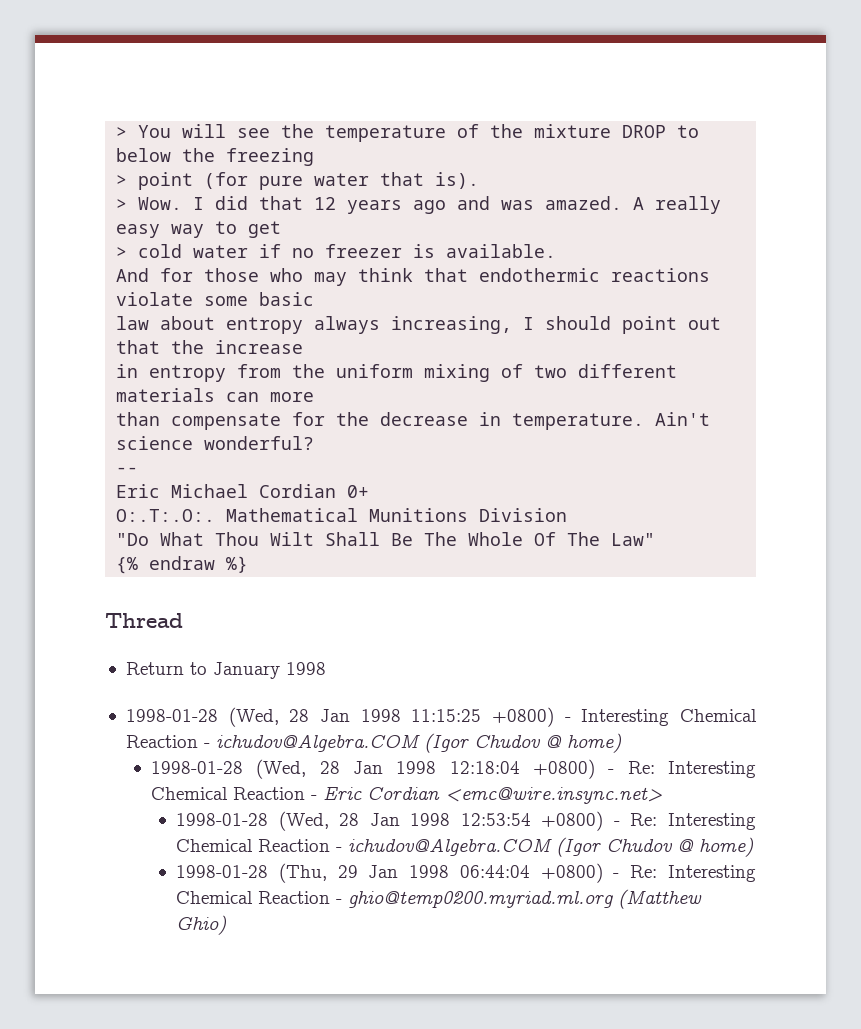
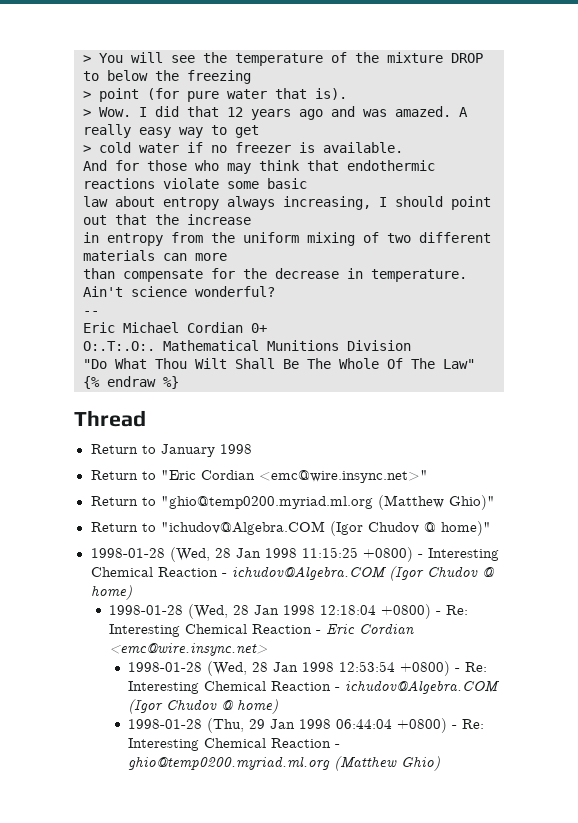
(326, 668) none -> [90,470,428,483] [90,495,495,510] [90,521,491,536] // Return to "Eric Cordian <emc@wire.insync.net>" // Return to "ghio@temp0200.myriad.ml.org (Matthew Ghio)" // Return to "ichudov@Algebra.COM (Igor Chudov @ home)"

